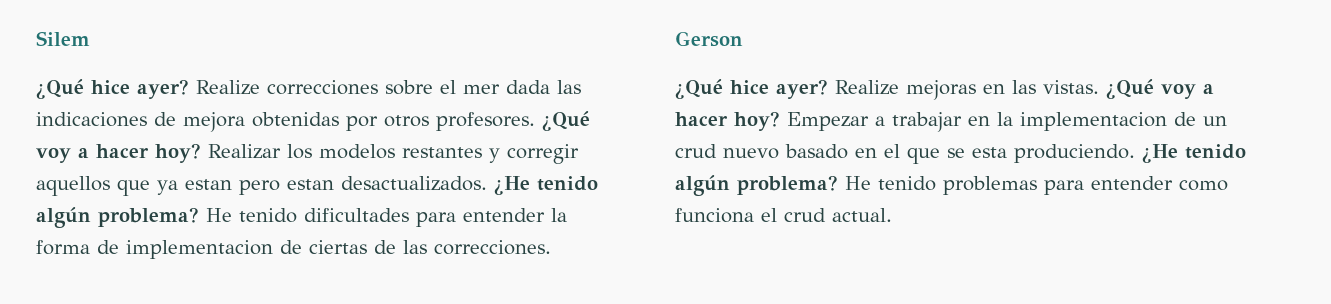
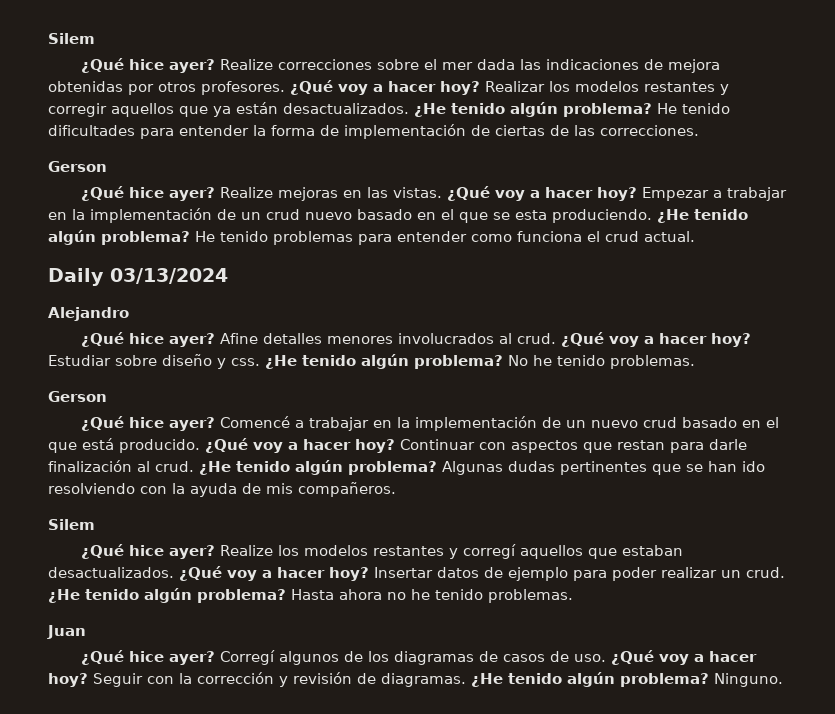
[185,179,334,195] estan pero estan -> [236,102,278,114] están
[126,240,273,259] implementacion -> [344,124,466,139] implementación
[1020,112,1167,131] implementacion -> [90,208,212,223] implementación
(892, 215) none -> [48,268,228,286] [48,307,129,321] [80,332,751,347] [48,354,695,369] [48,391,107,402] [80,416,779,431] [48,438,747,453] [48,460,765,475] [48,482,396,497] [48,519,95,530] [80,544,683,559] [48,566,785,581] [48,588,573,603] [47,625,86,639] [80,650,757,665] [48,672,783,687] // Daily 03/13/2024 // Alejandro // ¿Qué hice ayer? Afine detalles menores involucrados al crud. ¿Qué voy a hacer hoy? Estudiar sobre diseño y css. ¿He tenido algún problema? No he tenido problemas. // Gerson // ¿Qué hice ayer? Comencé a trabajar en la implementación de un nuevo crud basado en el que está producido. ¿Qué voy a hacer hoy? Continuar con aspectos que restan para darle finalización al crud. ¿He tenido algún problema? Algunas dudas pertinentes que se han ido resolviendo con la ayuda de mis compañeros. // Silem // ¿Qué hice ayer? Realize los modelos restantes y corregí aquellos que estaban desactualizados. ¿Qué voy a hacer hoy? Insertar datos de ejemplo para poder realizar un crud. ¿He tenido algún problema? Hasta ahora no he tenido problemas. // Juan // ¿Qué hice ayer? Corregí algunos de los diagramas de casos de uso. ¿Qué voy a hacer hoy? Seguir con la corrección y revisión de diagramas. ¿He tenido algún problema? Ninguno.

